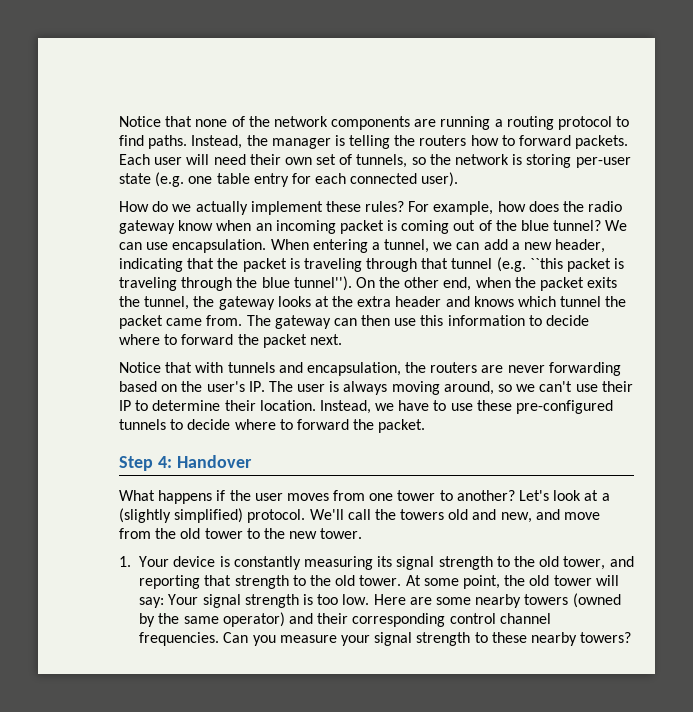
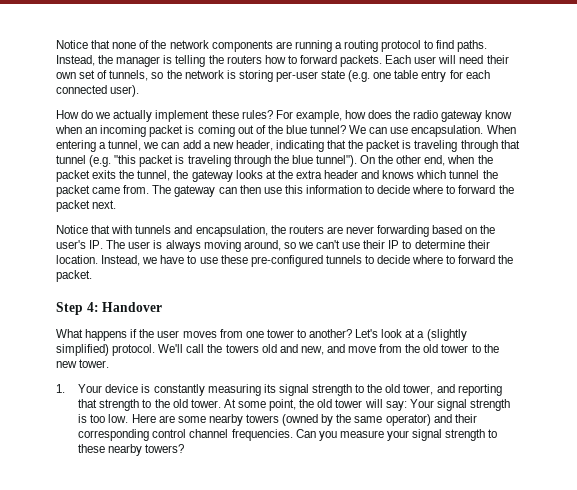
[529,258,563,269] ``this -> [114,155,137,164] "this
[293,276,352,291] tunnel''). -> [315,155,357,167] tunnel").

